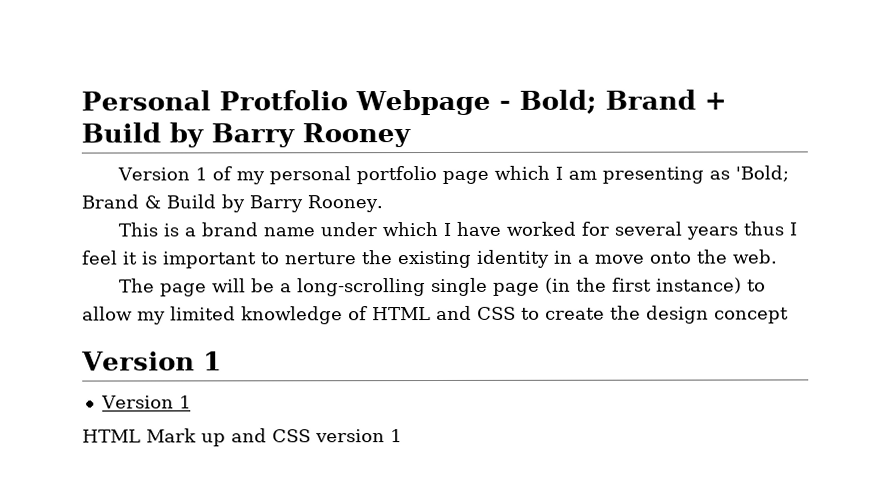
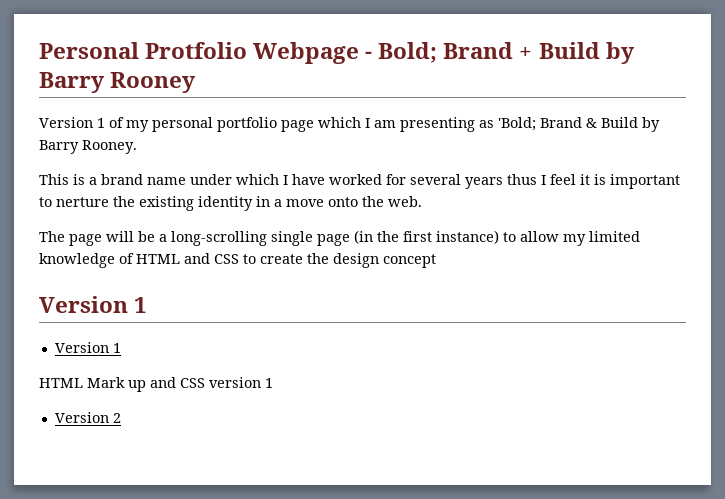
(402, 436) none -> [54,412,121,423] // Version 2

